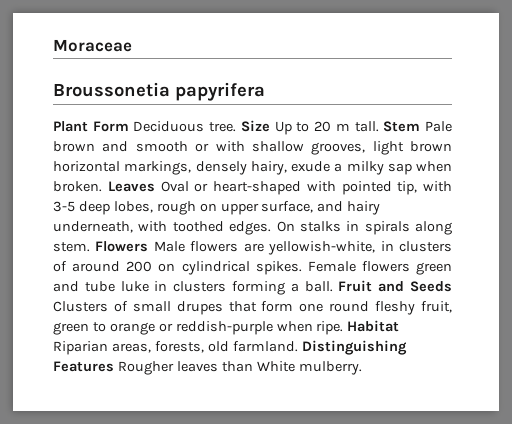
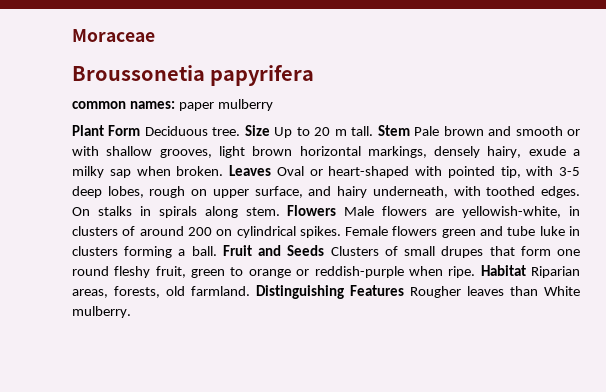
(265, 91) none -> [72,99,273,111] // common names: paper mulberry

